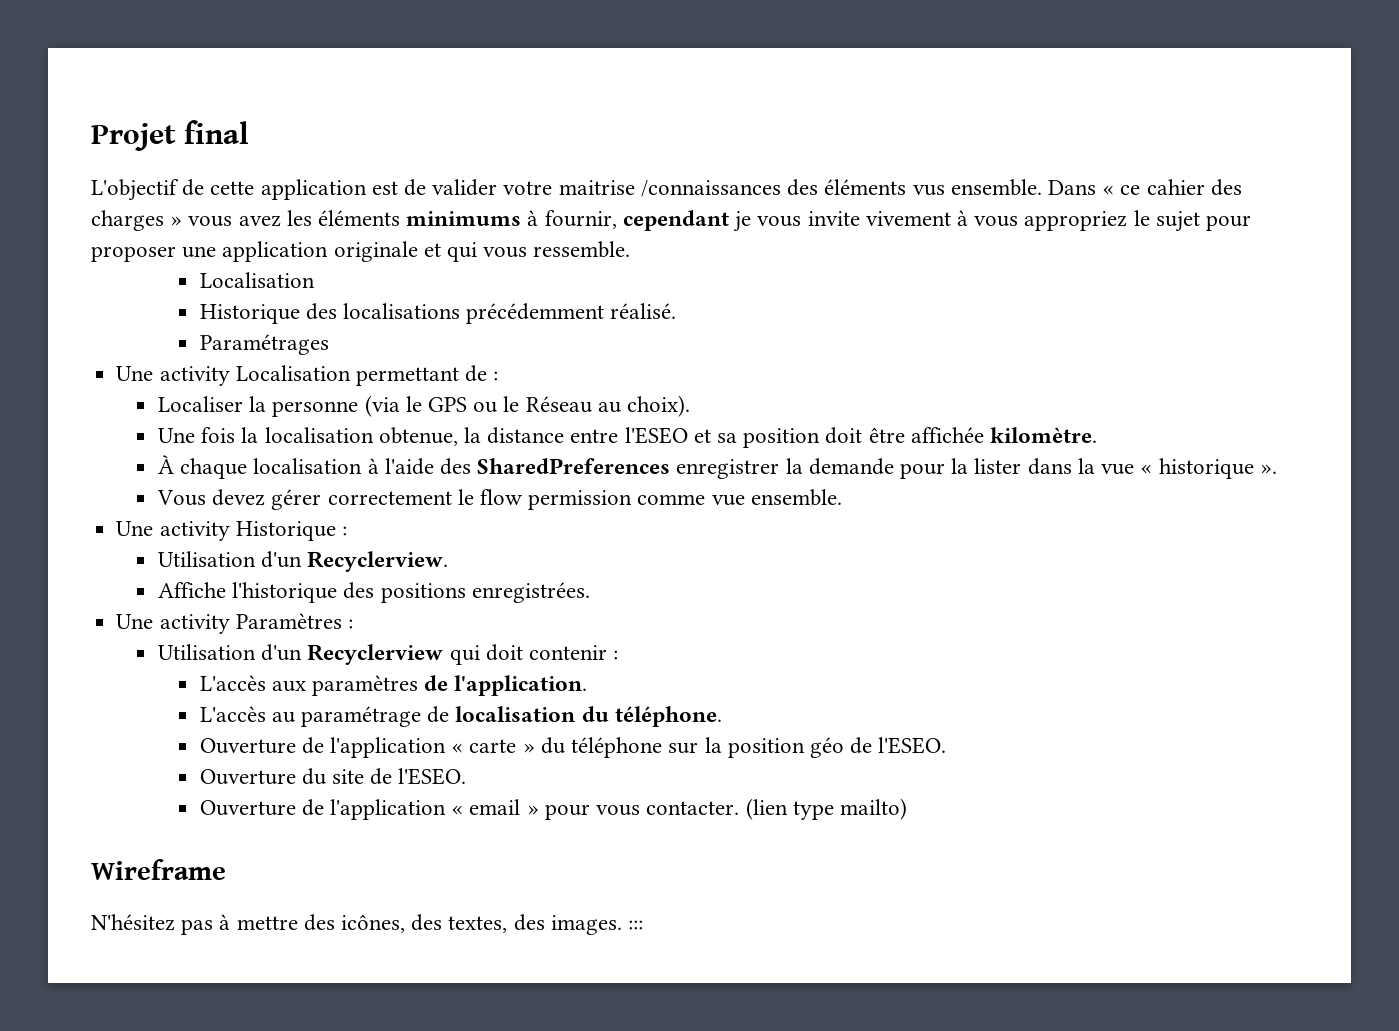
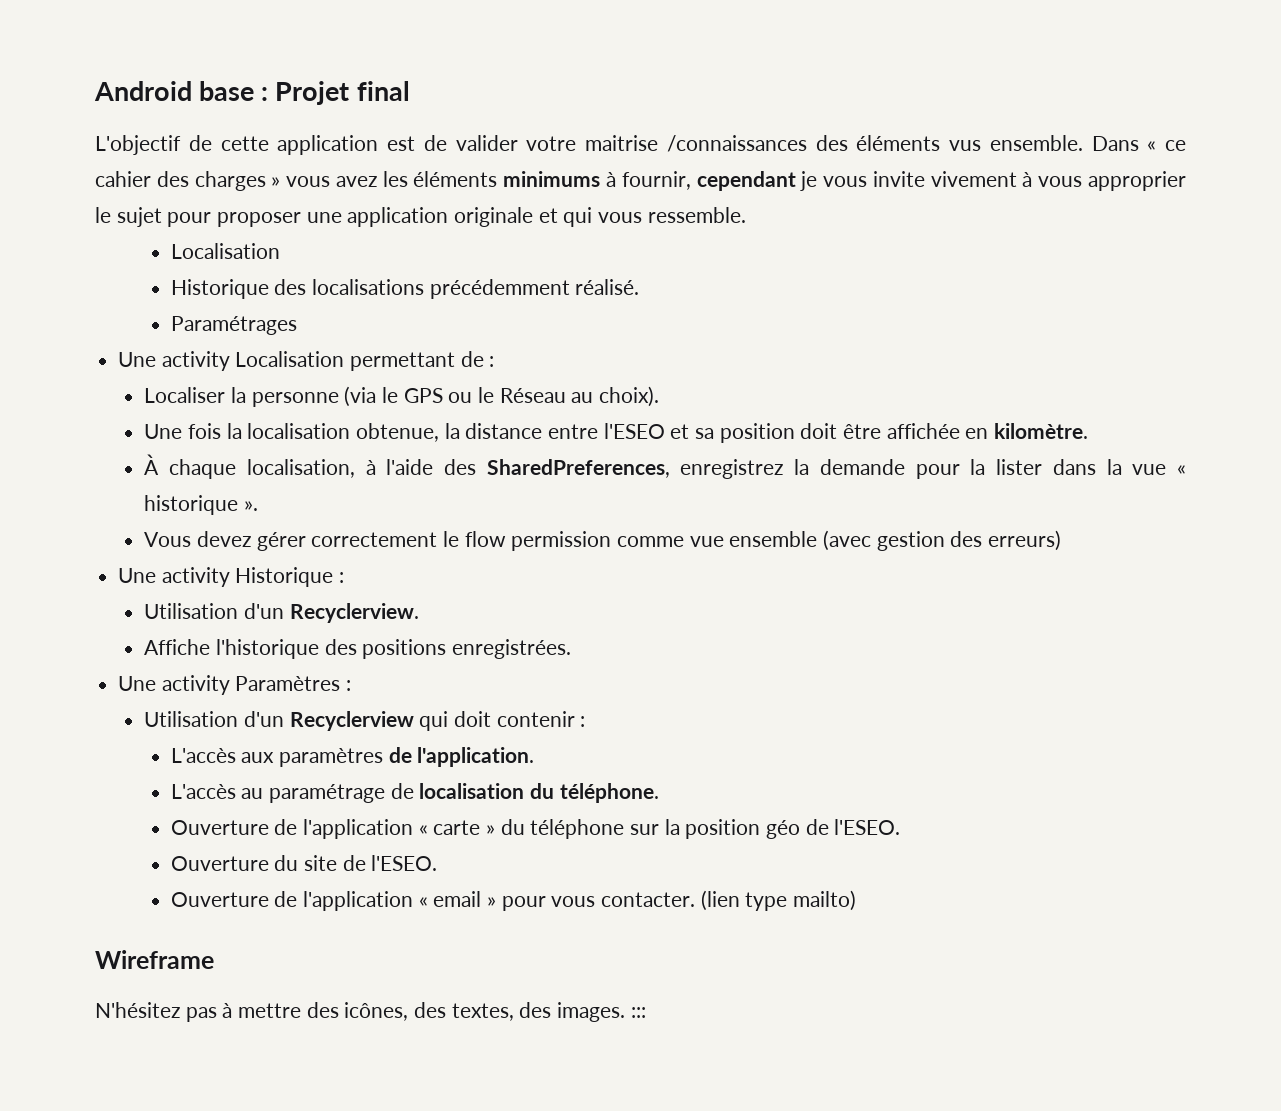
(91, 137) none -> [94,81,269,101] Android base :
[1024,211,1128,231] appropriez -> [1088,171,1187,191] approprier
(984, 435) none -> [965,428,989,439] en
[253,458,363,474] localisation -> [246,459,355,478] localisation,
[477,458,780,479] SharedPreferences enregistrer -> [486,459,784,479] SharedPreferences, enregistrez
[750,489,842,506] ensemble. -> [729,530,1062,551] ensemble (avec gestion des erreurs)

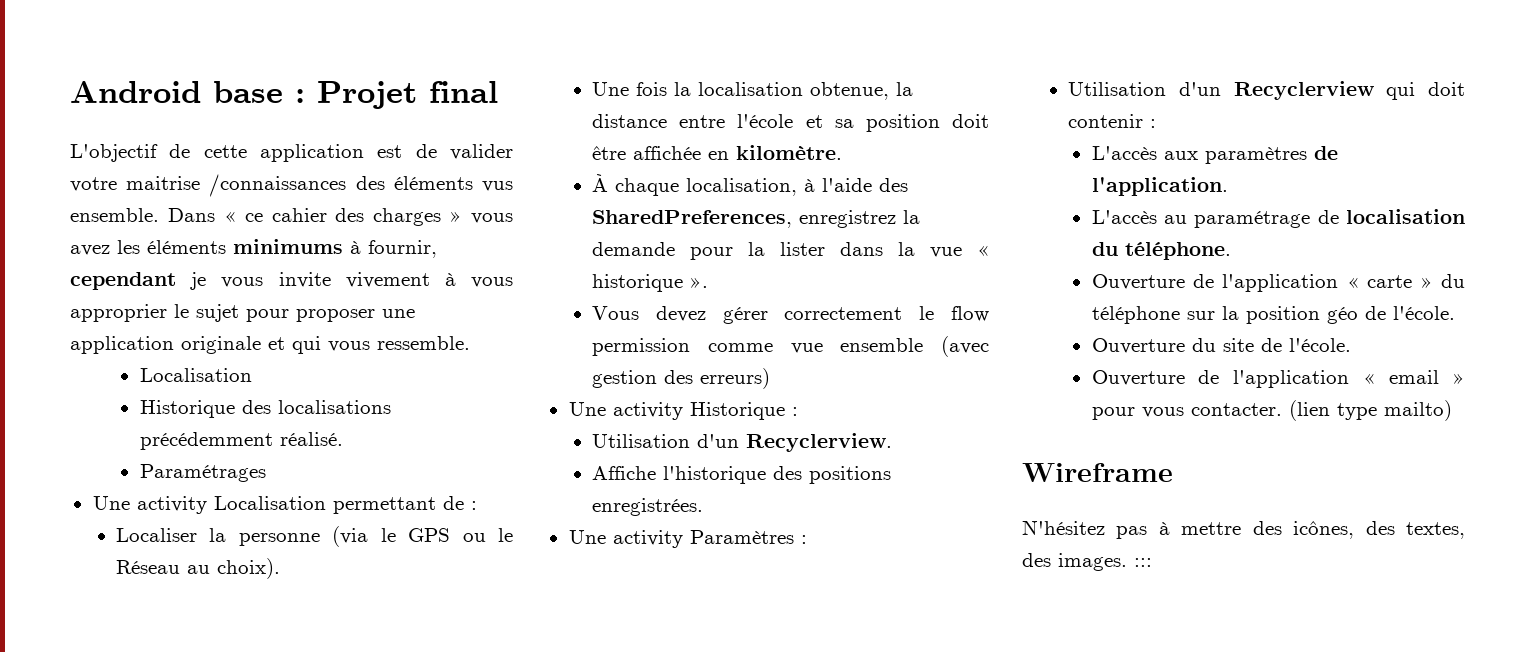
[603,423,665,439] l'ESEO -> [737,114,794,128] l'école
[834,819,901,835] l'ESEO. -> [1392,306,1455,320] l'école.
[371,855,438,871] l'ESEO. -> [1288,338,1351,352] l'école.

